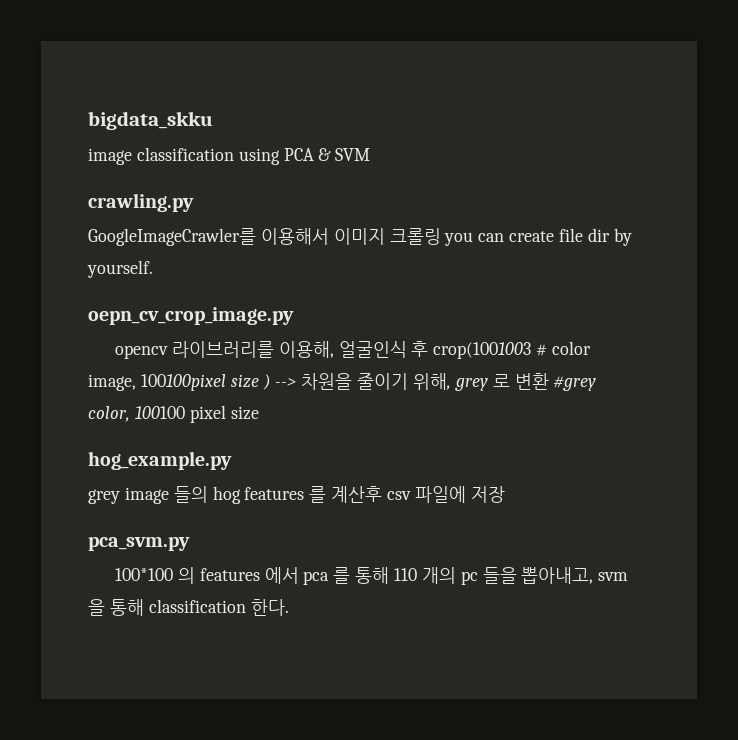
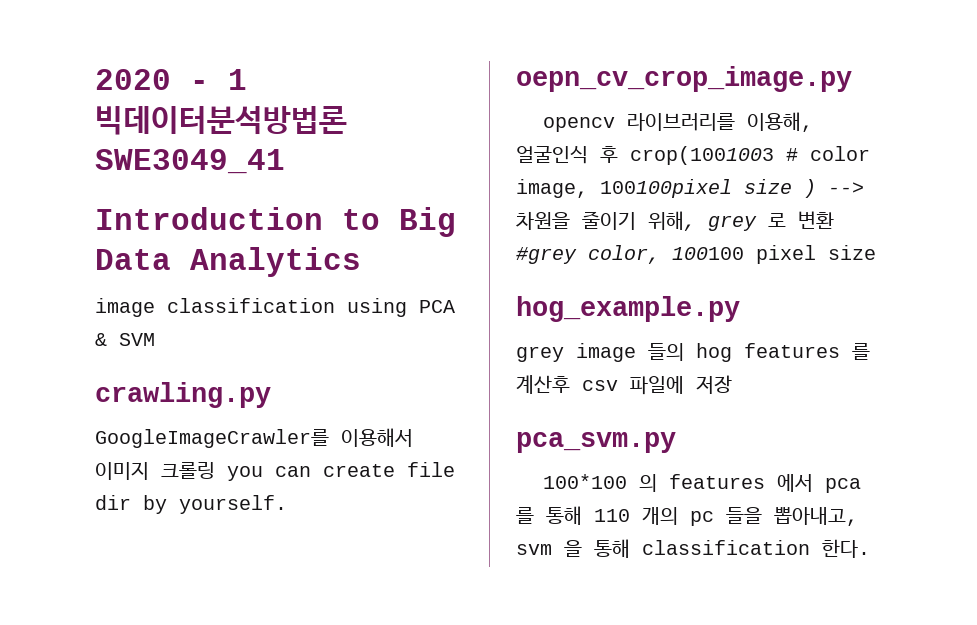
[88,111,213,130] bigdata_skku -> [95,69,247,90] [95,106,347,135] [95,149,285,174] [95,207,456,237] [95,247,361,277] 2020 - 1 빅데이터분석방법론 SWE3049_41 // Introduction to Big Data Analytics

